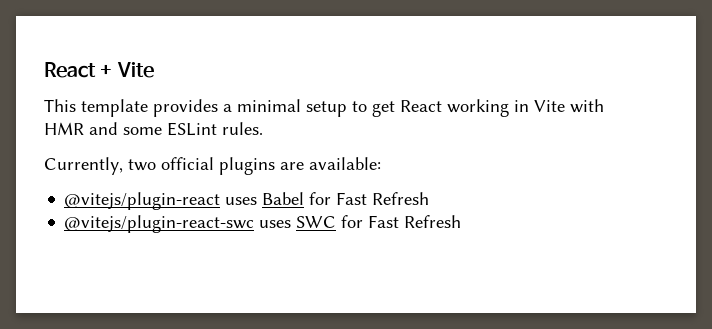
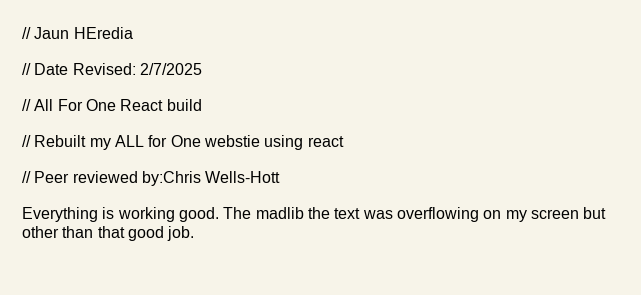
[44,62,154,78] [44,99,604,117] [44,122,263,136] [44,157,381,175] [64,192,430,210] [64,215,462,233] React + Vite // This template provides a minimal setup to get React working in Vite with HMR and some ESLint rules. // Currently, two official plugins are available: // @vitejs/plugin-react uses Babel for Fast Refresh // @vitejs/plugin-react-swc uses SWC for Fast Refresh -> [22,27,133,39] [22,63,202,75] [22,99,202,111] [22,135,344,150] [22,171,281,186] [22,207,607,222] [22,226,195,241] // Jaun HEredia // // Date Revised: 2/7/2025 // // All For One React build // // Rebuilt my ALL for One webstie using react // // Peer reviewed by:Chris Wells-Hott // Everything is working good. The madlib the text was overflowing on my screen but other than that good job.

